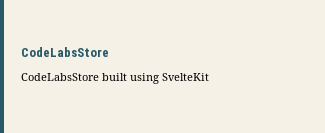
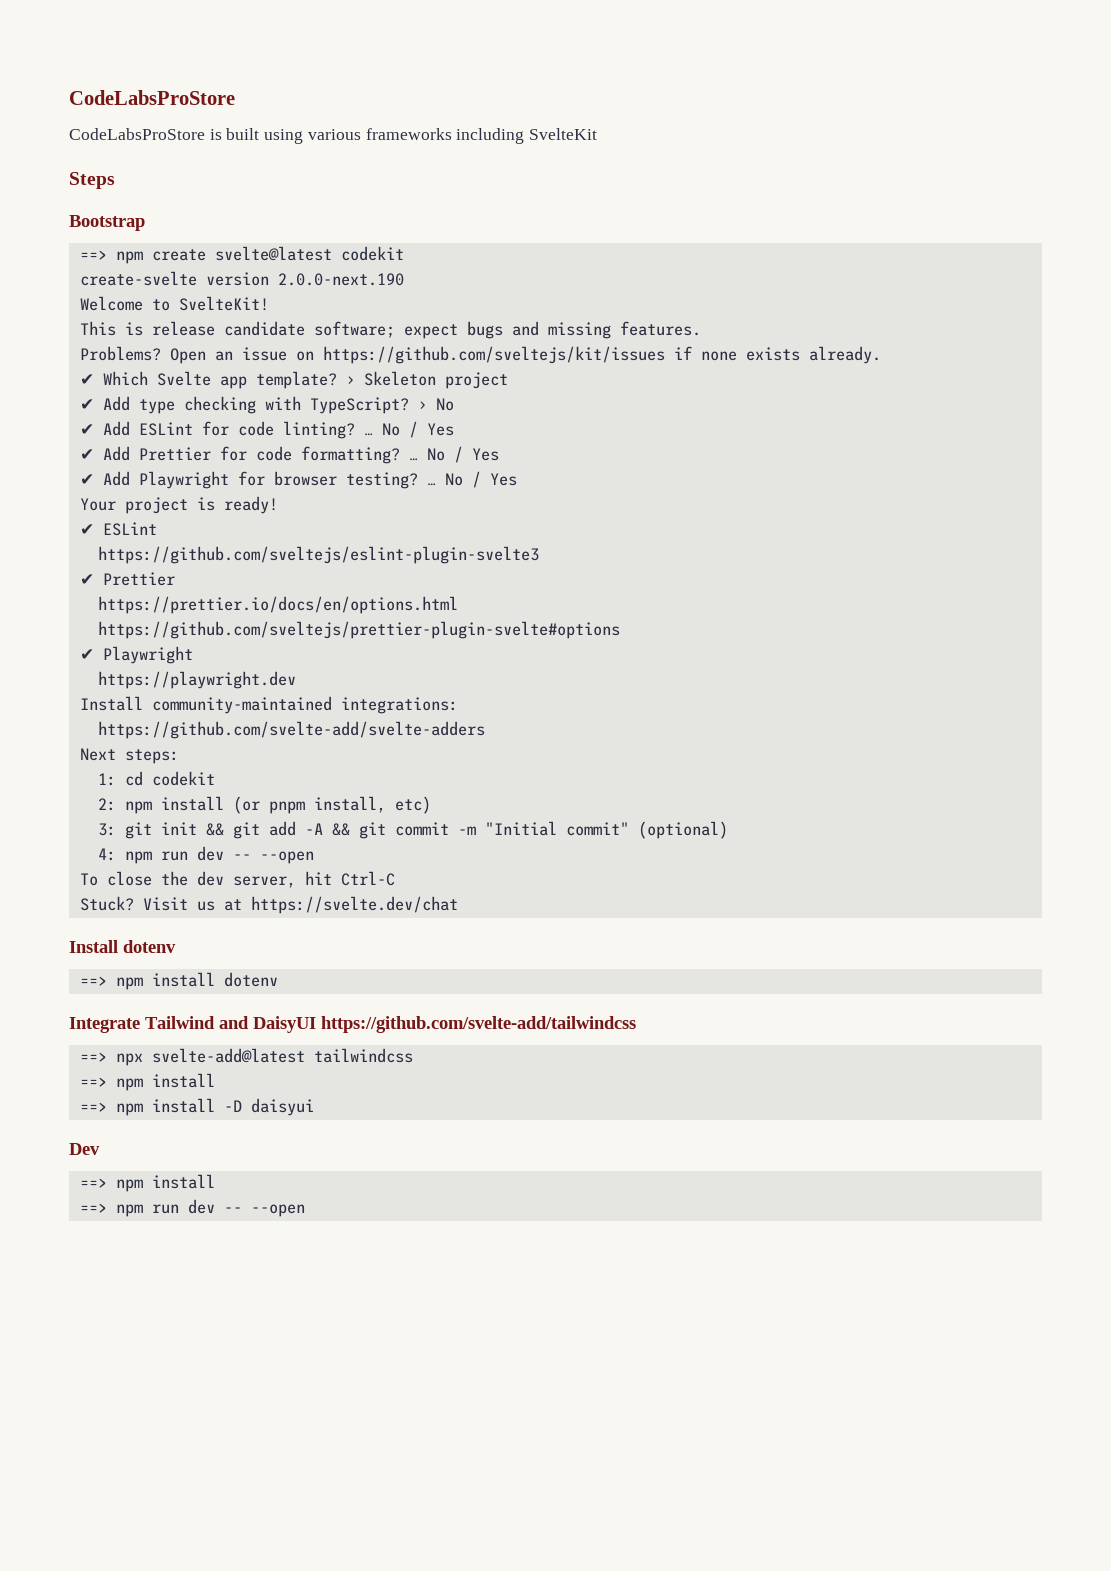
[21,47,109,57] [21,73,209,84] CodeLabsStore // CodeLabsStore built using SvelteKit -> [69,90,235,105] [69,128,598,144] [69,172,115,189] [69,215,145,231] [79,246,404,264] [79,271,404,286] [79,296,269,311] [79,321,701,339] [79,346,881,364] [79,371,508,389] [79,396,454,414] [79,421,454,439] [79,446,499,464] [79,471,517,489] [79,496,278,514] [79,522,157,536] [97,546,539,564] [79,572,175,586] [97,596,458,614] [97,621,620,639] [79,646,193,664] [97,671,296,689] [79,696,458,714] [97,721,485,739] [79,748,179,764] [97,771,215,786] [97,796,431,814] [97,821,728,839] [97,846,314,864] [79,871,395,888] [79,896,458,914] [69,940,176,953] [79,972,278,990] [69,1016,636,1033] [79,1048,413,1066] [79,1073,215,1091] [79,1098,314,1116] [69,1143,100,1155] [79,1174,215,1192] [79,1199,305,1217] CodeLabsProStore // CodeLabsProStore is built using various frameworks including SvelteKit // Steps // Bootstrap // ==> npm create svelte@latest codekit // create-svelte version 2.0.0-next.190 // Welcome to SvelteKit! // This is release candidate software; expect bugs and missing features. // Problems? Open an issue on https://github.com/sveltejs/kit/issues if none exists already. // ✔ Which Svelte app template? › Skeleton project // ✔ Add type checking with TypeScript? › No // ✔ Add ESLint for code linting? … No / Yes // ✔ Add Prettier for code formatting? … No / Yes // ✔ Add Playwright for browser testing? … No / Yes // Your project is ready! // ✔ ESLint // https://github.com/sveltejs/eslint-plugin-svelte3 // ✔ Prettier // https://prettier.io/docs/en/options.html // https://github.com/sveltejs/prettier-plugin-svelte#options // ✔ Playwright // https://playwright.dev // Install community-maintained integrations: // https://github.com/svelte-add/svelte-adders // Next steps: // 1: cd codekit // 2: npm install (or pnpm install, etc) // 3: git init && git add -A && git commit -m "Initial commit" (optional) // 4: npm run dev -- --open // To close the dev server, hit Ctrl-C // Stuck? Visit us at https://svelte.dev/chat // Install dotenv // ==> npm install dotenv // Integrate Tailwind and DaisyUI https://github.com/svelte-add/tailwindcss // ==> npx svelte-add@latest tailwindcss // ==> npm install // ==> npm install -D daisyui // Dev // ==> npm install // ==> npm run dev -- --open

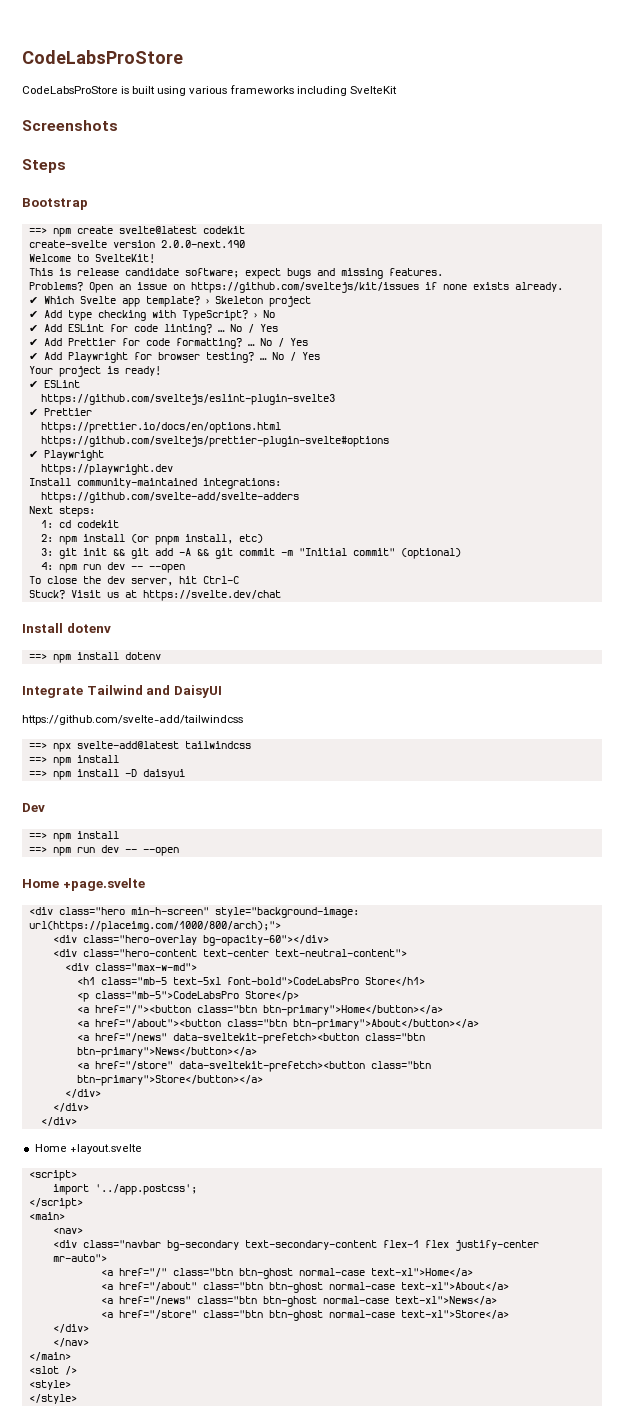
(598, 134) none -> [22,120,118,131] // Screenshots
(316, 1024) none -> (222, 691) //
(305, 1210) none -> [22,878,145,891] [28,907,359,918] [28,921,281,932] [52,935,329,946] [52,949,407,957] [64,963,197,971] [76,977,425,986] [76,991,299,1002] [76,1005,443,1016] [76,1019,479,1030] [76,1033,425,1044] [76,1047,257,1058] [76,1061,431,1072] [76,1075,263,1086] [64,1089,101,1098] [52,1103,89,1112] [40,1117,77,1126] [34,1144,142,1154] [28,1170,77,1181] [52,1184,197,1195] [28,1198,83,1209] [28,1212,65,1220] [52,1227,83,1234] [52,1240,539,1251] [52,1254,107,1262] [100,1268,473,1279] [100,1282,509,1293] [100,1296,497,1307] [100,1310,509,1321] [52,1324,89,1333] [52,1338,89,1347] [28,1352,71,1361] [28,1366,77,1375] [28,1380,71,1390] [28,1394,77,1404] // Home +page.svelte // <div class="hero min-h-screen" style="background-image: url(https://placeimg.com/1000/800/arch);"> // <div class="hero-overlay bg-opacity-60"></div> // <div class="hero-content text-center text-neutral-content"> // <div class="max-w-md"> // <h1 class="mb-5 text-5xl font-bold">CodeLabsPro Store</h1> // <p class="mb-5">CodeLabsPro Store</p> // <a href="/"><button class="btn btn-primary">Home</button></a> // <a href="/about"><button class="btn btn-primary">About</button></a> // <a href="/news" data-sveltekit-prefetch><button class="btn btn-primary">News</button></a> // <a href="/store" data-sveltekit-prefetch><button class="btn btn-primary">Store</button></a> // </div> // </div> // </div> // Home +layout.svelte // <script> // import '../app.postcss'; // </script> // <main> // <nav> // <div class="navbar bg-secondary text-secondary-content flex-1 flex justify-center mr-auto"> // <a href="/" class="btn btn-ghost normal-case text-xl">Home</a> // <a href="/about" class="btn btn-ghost normal-case text-xl">About</a> // <a href="/news" class="btn btn-ghost normal-case text-xl">News</a> // <a href="/store" class="btn btn-ghost normal-case text-xl">Store</a> // </div> // </nav> // </main> // <slot /> // <style> // </style>

